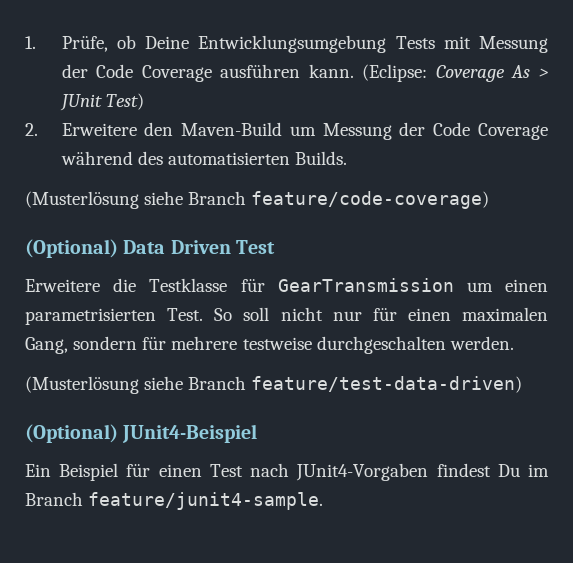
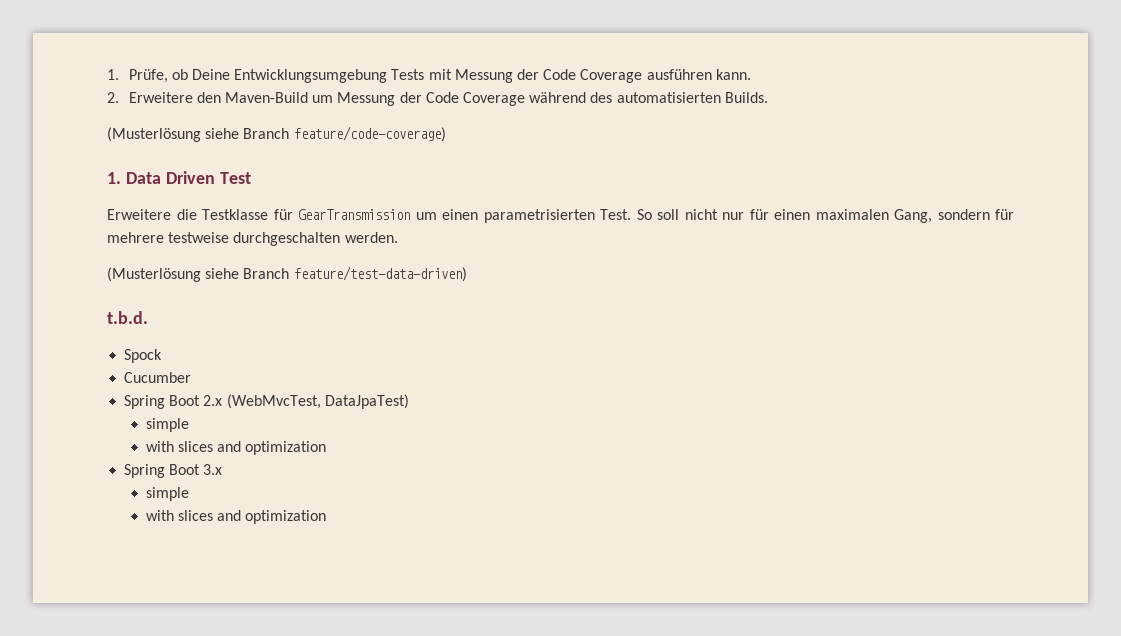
[362,64,549,82] [59,93,144,111] (Eclipse: Coverage As > JUnit Test) -> (751, 74) none
[25,239,118,258] (Optional) -> [107,172,121,184] 1.
[25,424,258,443] [25,463,549,481] [25,492,324,510] (Optional) JUnit4-Beispiel // Ein Beispiel für einen Test nach JUnit4-Vorgaben findest Du im Branch feature/junit4-sample. -> [107,311,148,324] [124,349,163,363] [124,372,192,383] [124,394,409,409] [145,418,189,432] [145,441,327,455] [124,464,223,478] [145,487,189,501] [145,510,327,524] t.b.d. // Spock // Cucumber // Spring Boot 2.x (WebMvcTest, DataJpaTest) // simple // with slices and optimization // Spring Boot 3.x // simple // with slices and optimization

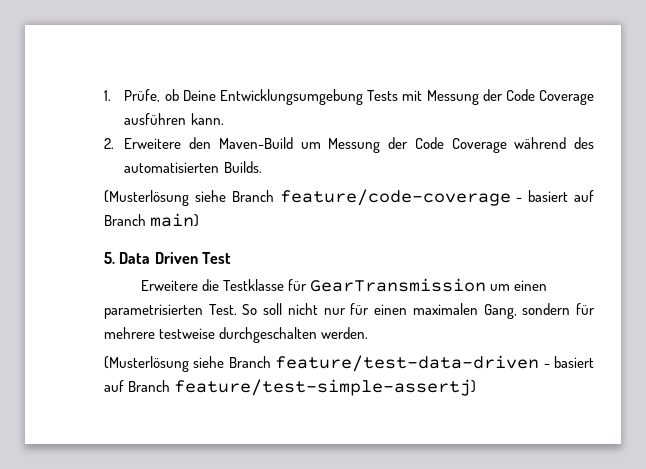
[293,126,446,142] [107,172,121,184] feature/code-coverage) // 1. -> [279,189,594,206] [104,213,200,227] [104,252,115,264] feature/code-coverage - basiert auf Branch main) // 5.
[293,266,467,282] [107,311,148,324] [124,349,163,363] [124,372,192,383] [124,394,409,409] [145,418,189,432] [145,441,327,455] [124,464,223,478] [145,487,189,501] [145,510,327,524] feature/test-data-driven) // t.b.d. // Spock // Cucumber // Spring Boot 2.x (WebMvcTest, DataJpaTest) // simple // with slices and optimization // Spring Boot 3.x // simple // with slices and optimization -> [275,355,594,372] [104,379,477,396] feature/test-data-driven - basiert auf Branch feature/test-simple-assertj)

